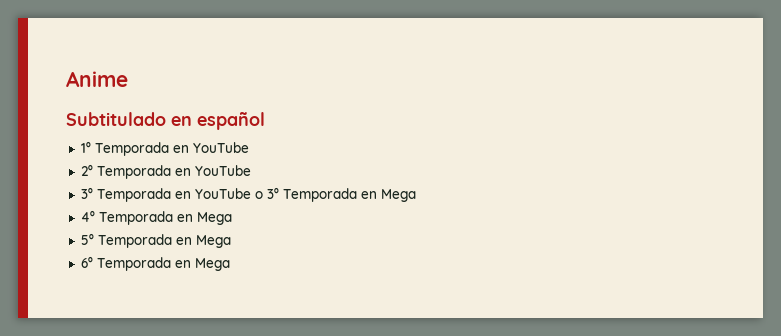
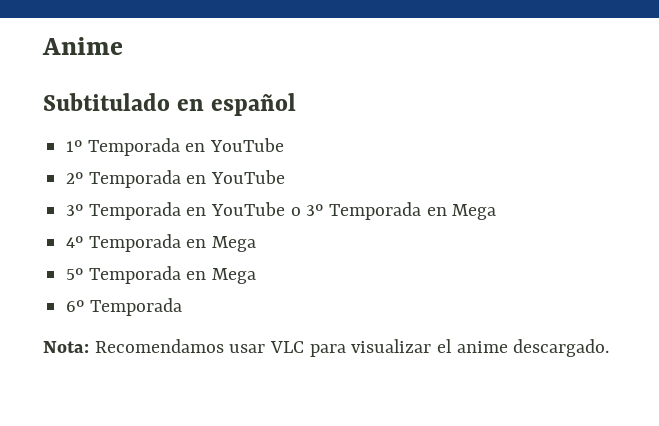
[174,258,230,271] en Mega -> [43,339,610,357] // Nota: Recomendamos usar VLC para visualizar el anime descargado.

